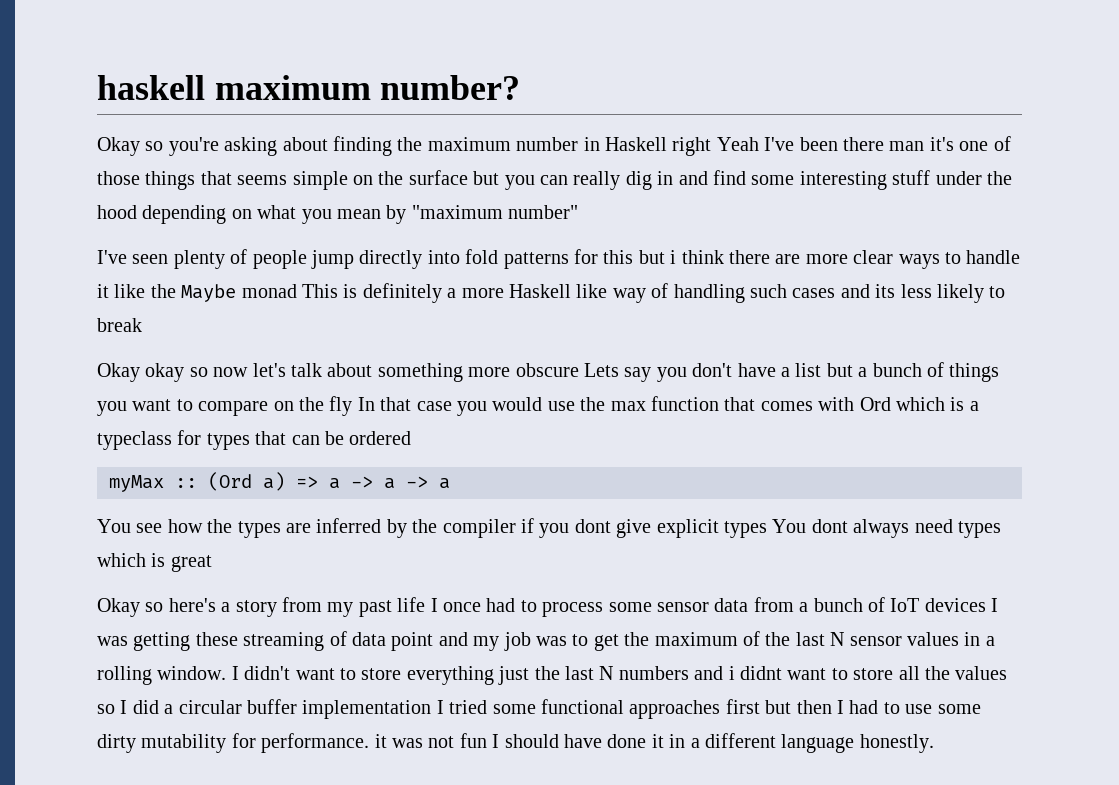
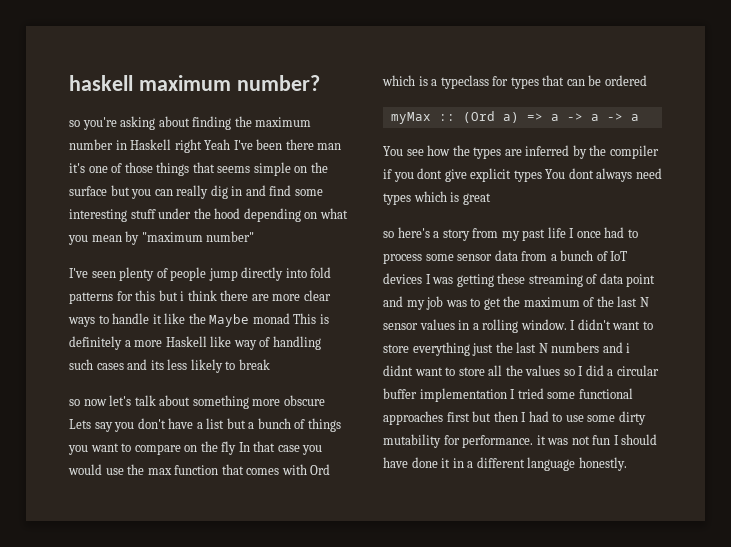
[97,137,140,156] Okay -> (320, 83) none
[97,363,185,382] Okay okay -> (270, 364) none
[97,598,140,617] Okay -> (491, 199) none

